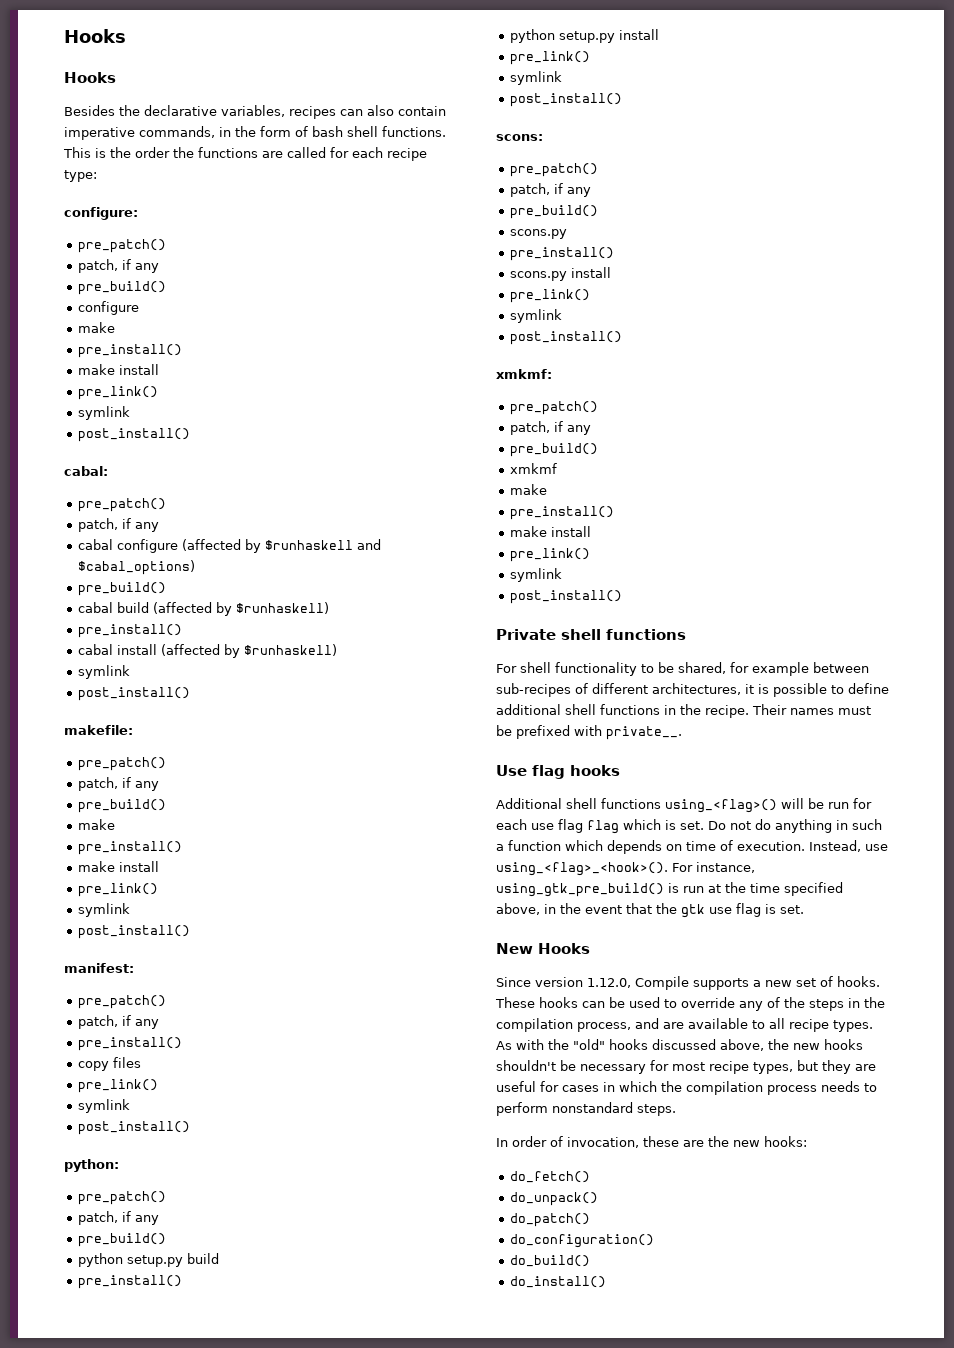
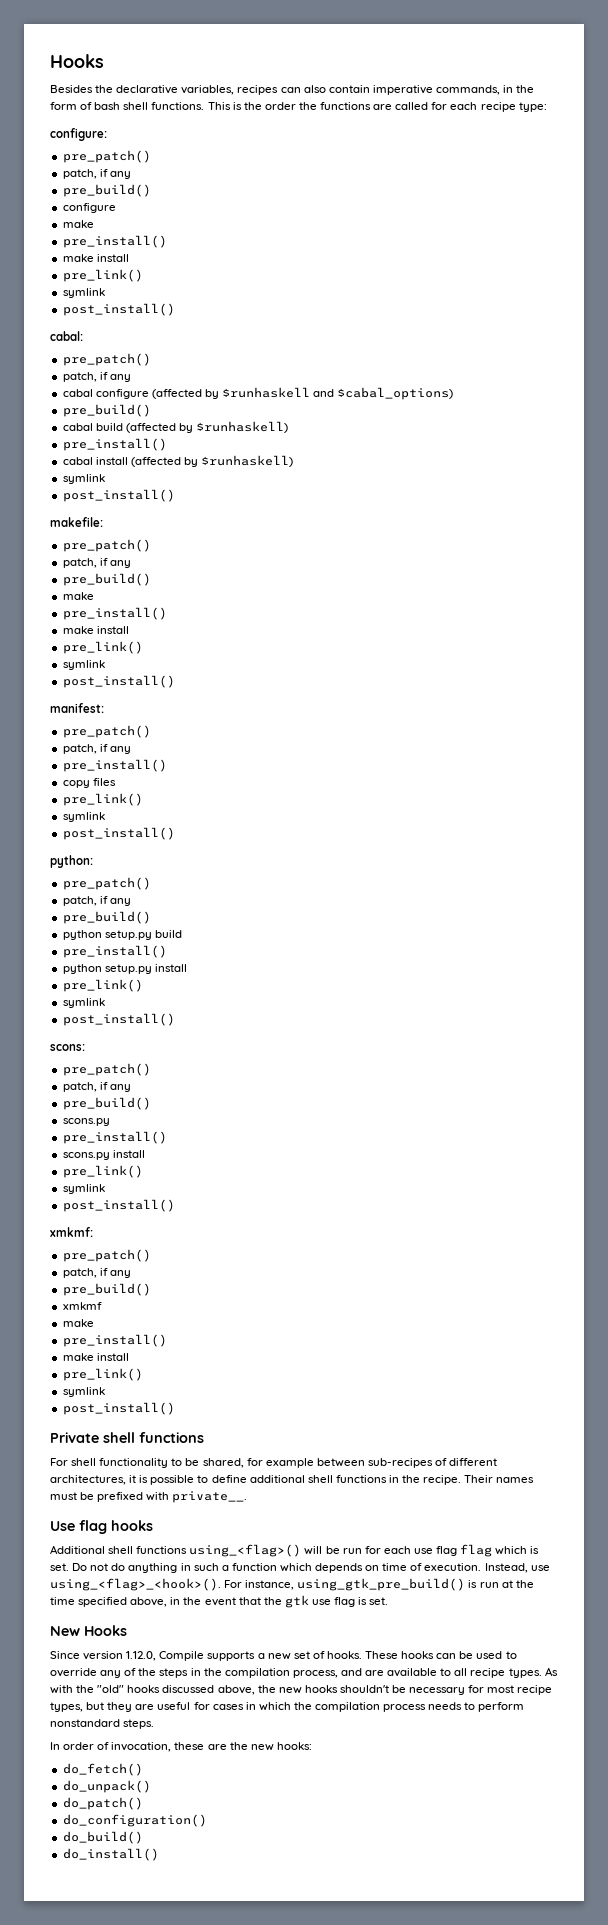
[64,29,126,43] [64,72,116,83] Hooks // Hooks -> [50,54,104,68] Hooks

